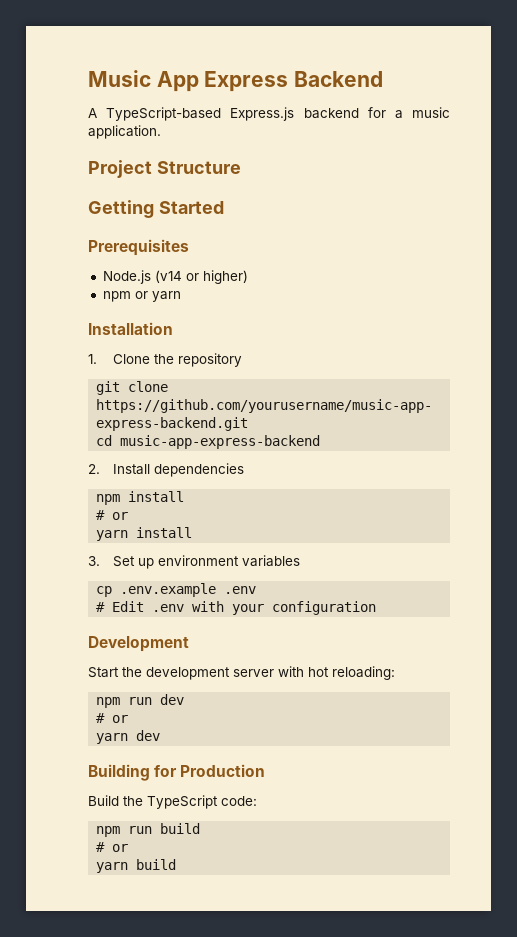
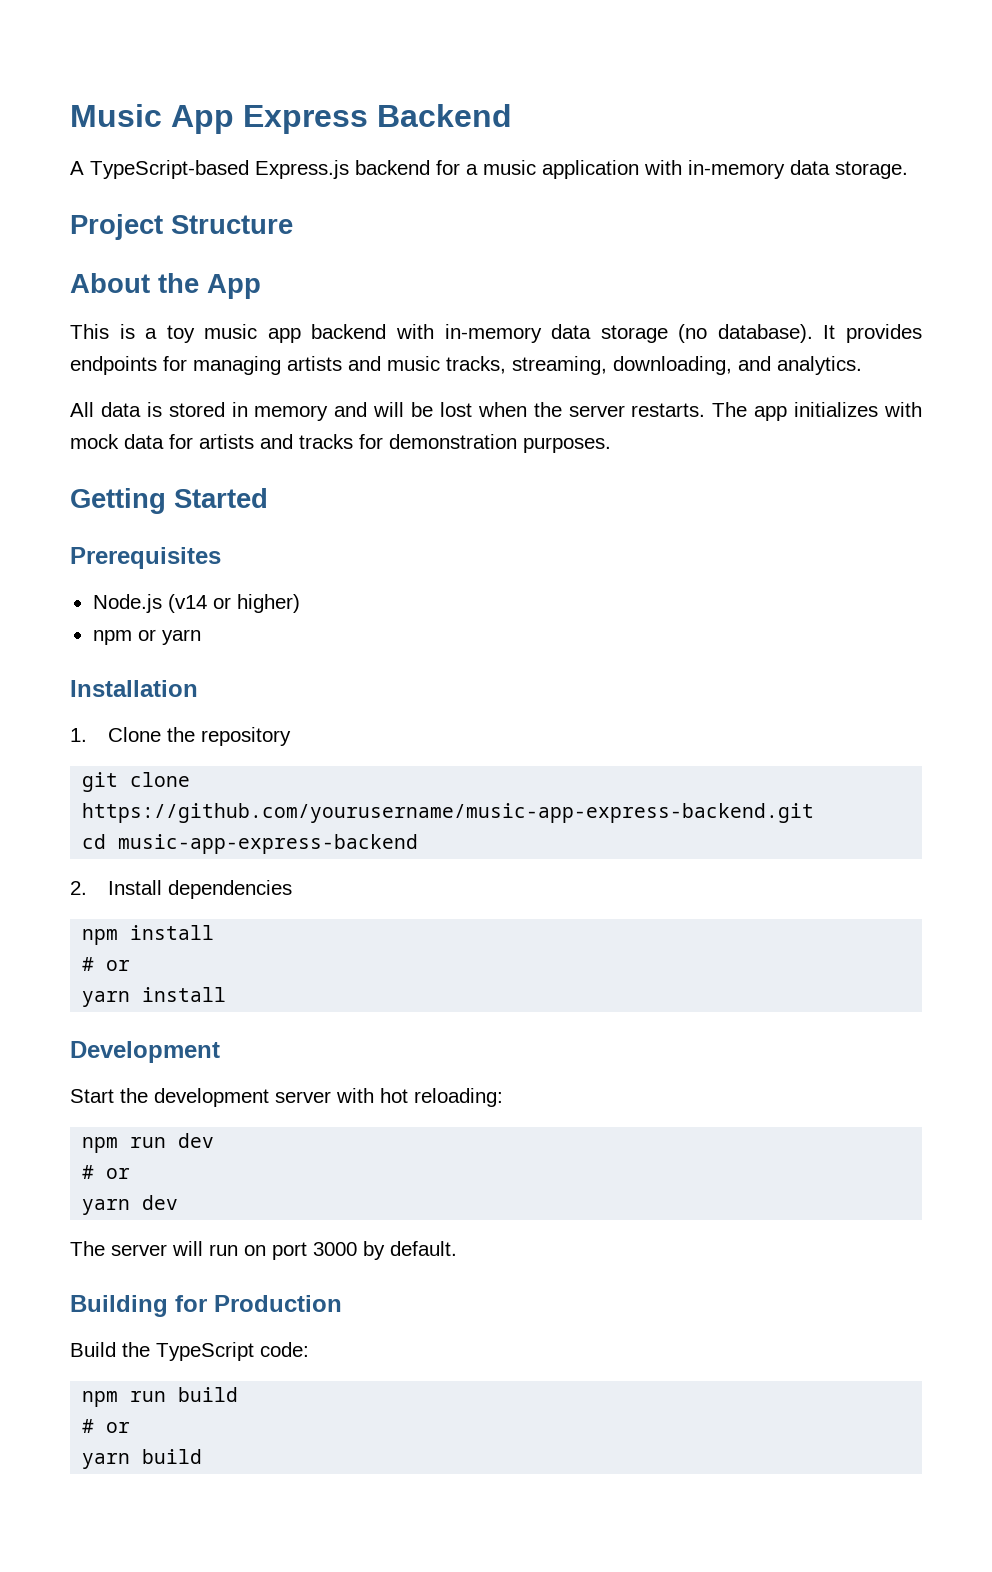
[88,125,161,139] [88,160,241,178] application. // Project Structure -> [542,160,908,179] [70,214,293,240] [70,273,261,299] [70,324,922,343] [70,356,862,375] [70,402,922,421] [70,434,611,453] application with in-memory data storage. // Project Structure // About the App // This is a toy music app backend with in-memory data storage (no database). It provides endpoints for managing artists and music tracks, streaming, downloading, and analytics. // All data is stored in memory and will be lost when the server restarts. The app initializes with mock data for artists and tracks for demonstration purposes.
[88,555,301,569] [96,583,257,597] [96,601,377,615] // 3. Set up environment variables // cp .env.example .env // # Edit .env with your configuration -> (227, 994) none
(161, 735) none -> [70,1241,457,1260] // The server will run on port 3000 by default.

